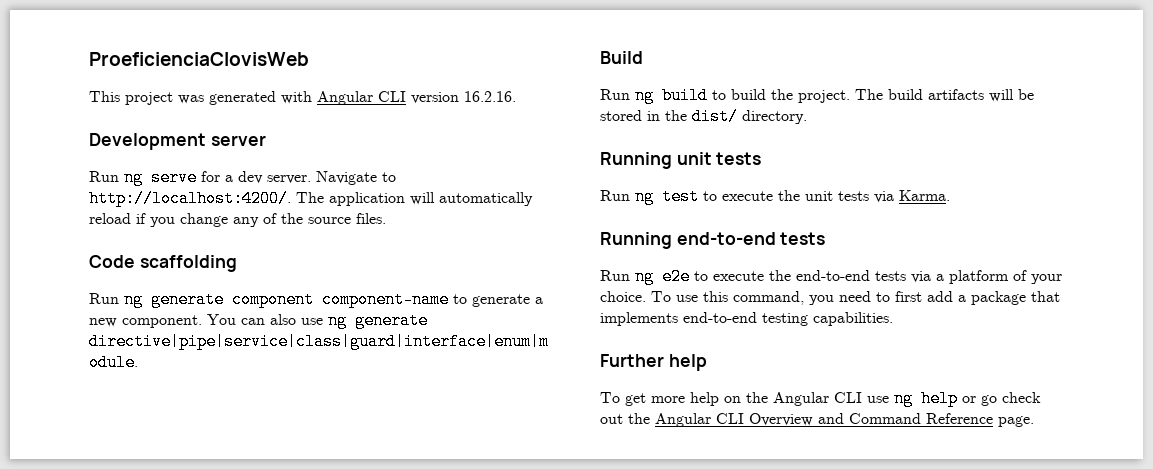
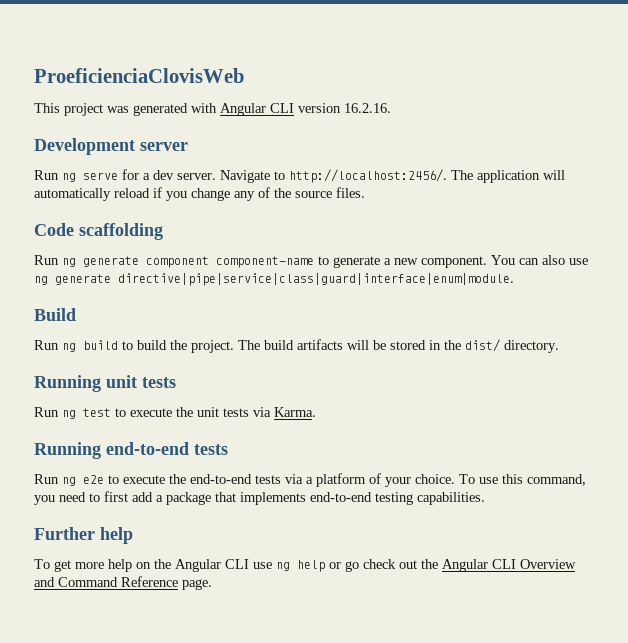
[89,190,291,207] http://localhost:4200/. -> [289,169,447,183] http://localhost:2456/.

